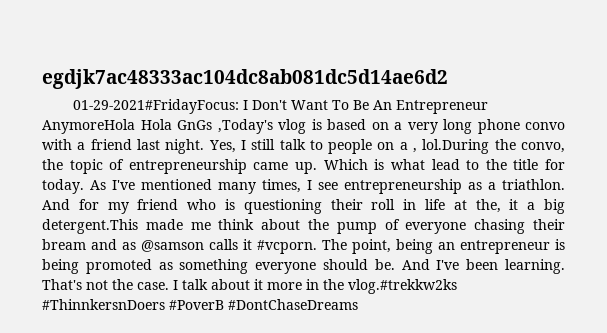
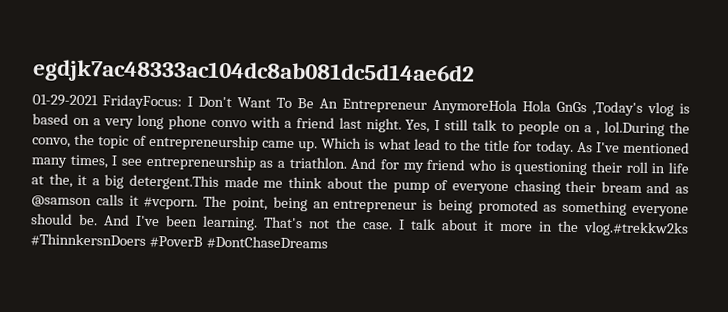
[72,99,239,114] 01-29-2021#FridayFocus: -> [32,94,182,110] 01-29-2021 FridayFocus:

